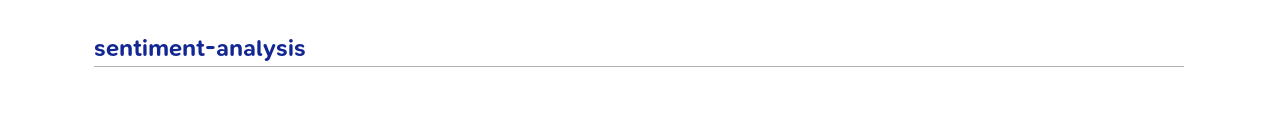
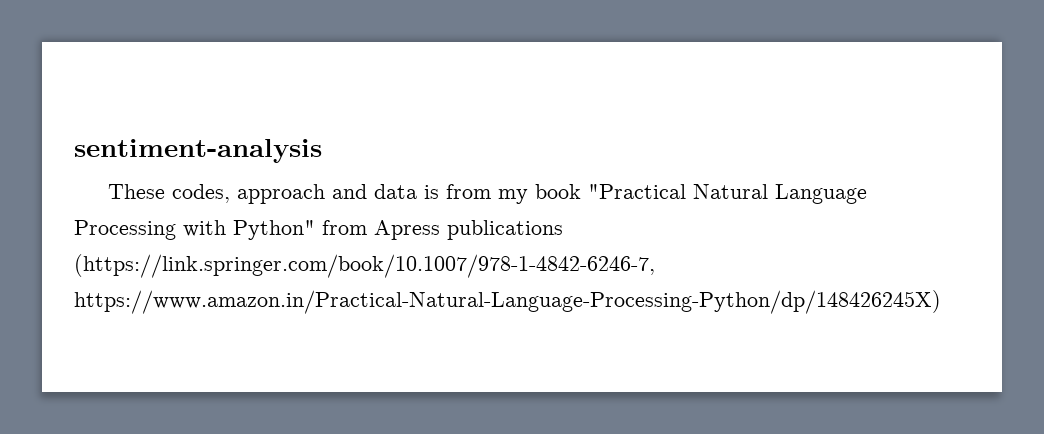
(306, 50) none -> [107,184,867,204] [74,220,563,240] [74,254,655,278] [74,290,941,314] // These codes, approach and data is from my book "Practical Natural Language Processing with Python" from Apress publications (https://link.springer.com/book/10.1007/978-1-4842-6246-7, https://www.amazon.in/Practical-Natural-Language-Processing-Python/dp/148426245X)

